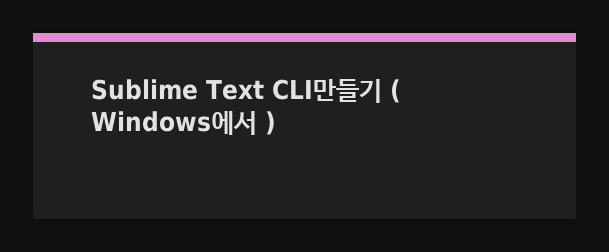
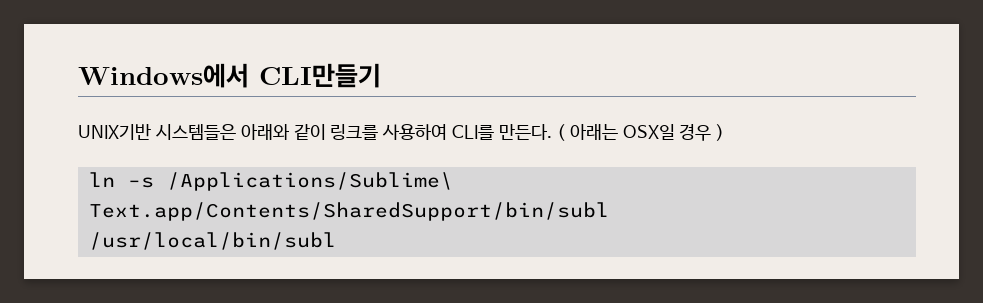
[91,79,264,100] Sublime Text -> [78,63,249,88] Windows에서
[389,79,401,103] [91,111,276,135] ( Windows에서 ) -> [78,124,725,141] [88,172,453,191] [88,202,609,221] [88,232,336,250] // UNIX기반 시스템들은 아래와 같이 링크를 사용하여 CLI를 만든다. ( 아래는 OSX일 경우 ) // ln –s /Applications/Sublime\ Text.app/Contents/SharedSupport/bin/subl // /usr/local/bin/subl

